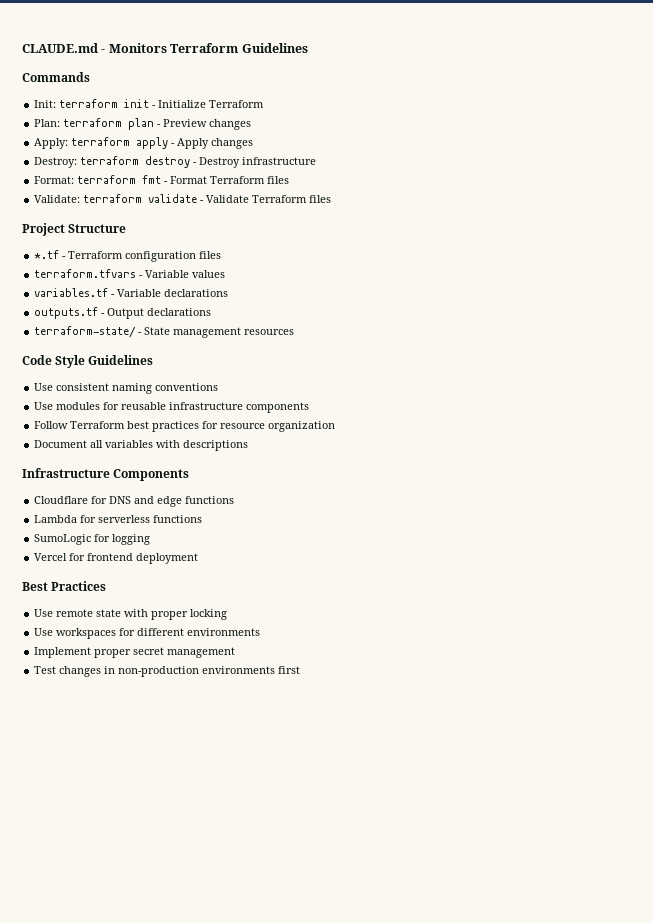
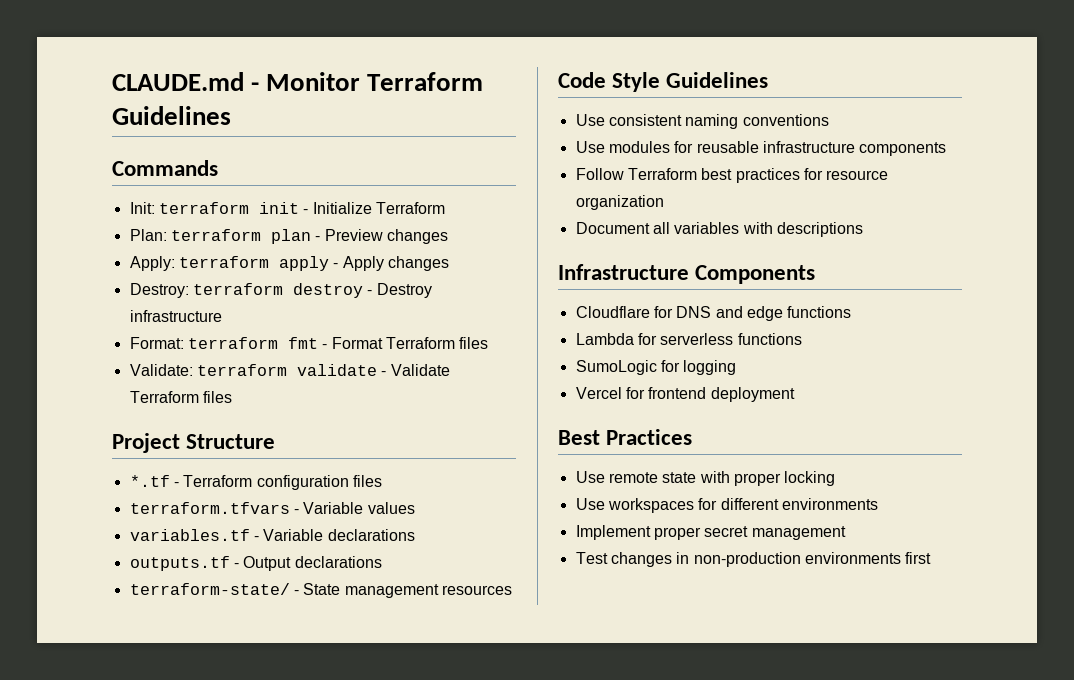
[108,43,167,53] Monitors -> [266,72,361,91] Monitor

